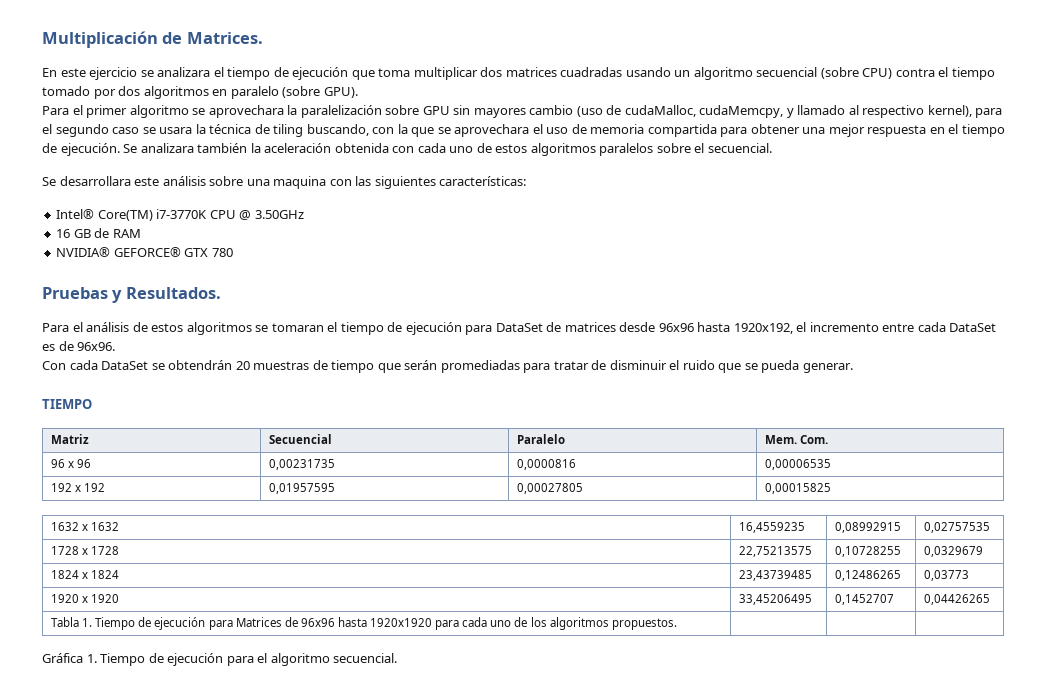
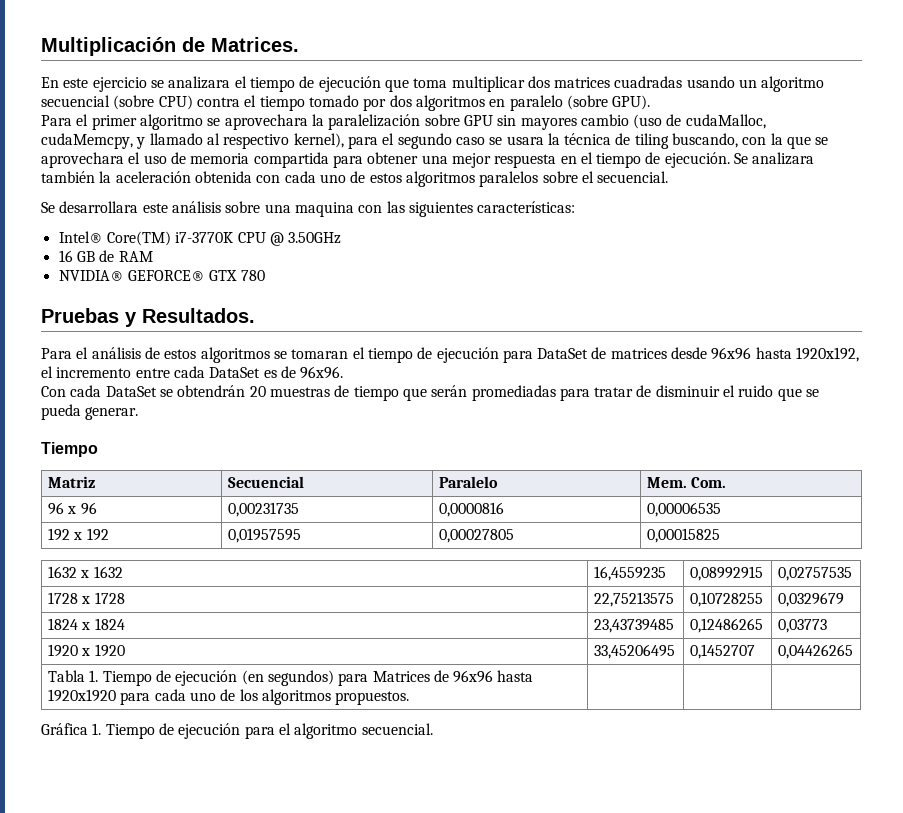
[42,399,92,409] TIEMPO -> [41,442,98,457] Tiempo
(206, 623) none -> [241,670,334,686] (en segundos)

